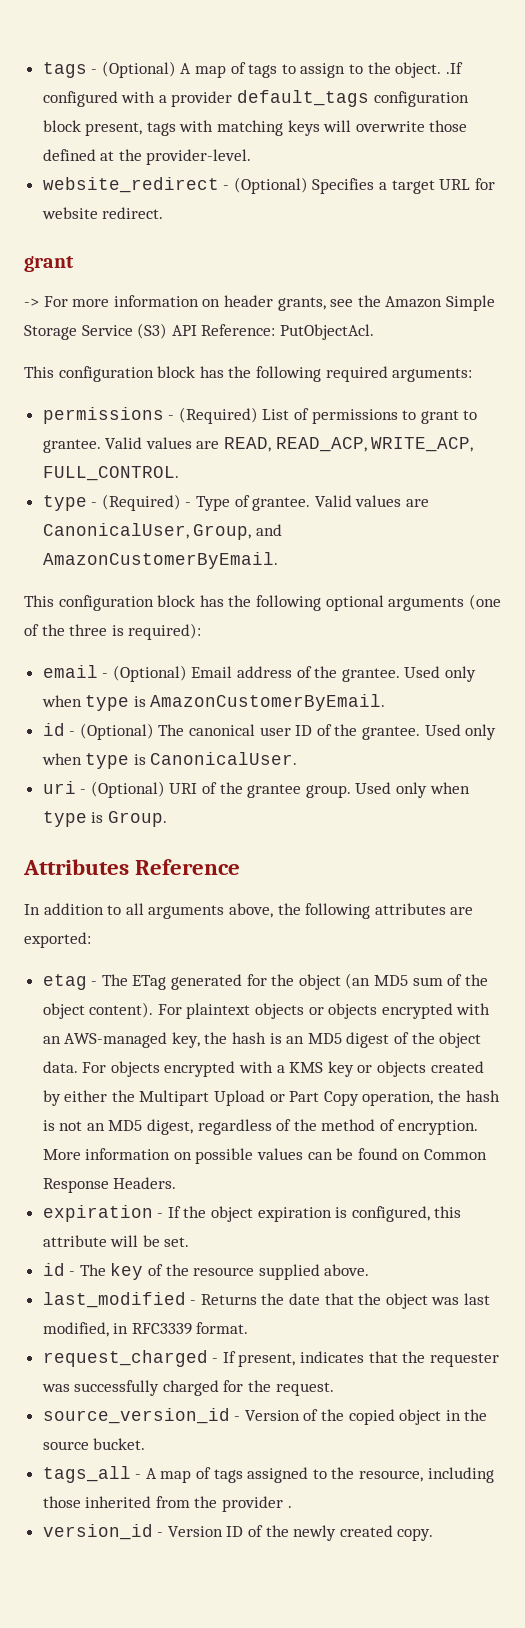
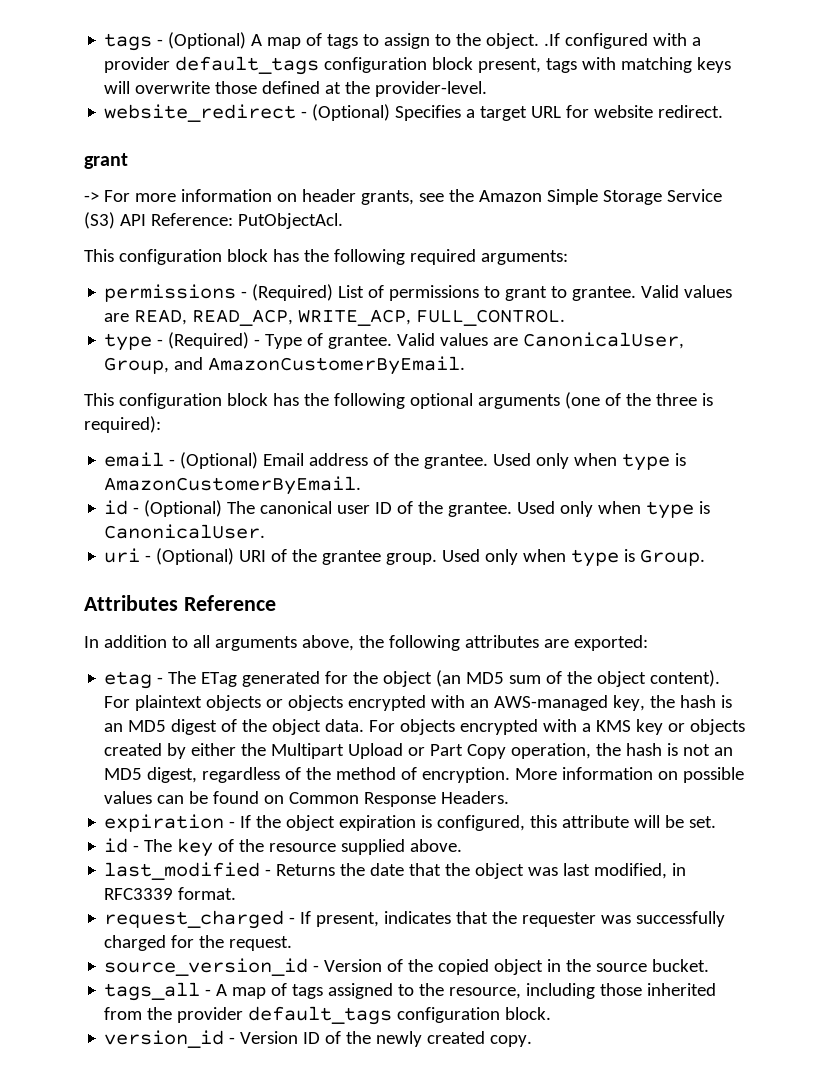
[287,1506,292,1508] . -> [248,1006,552,1025] default_tags configuration block.

